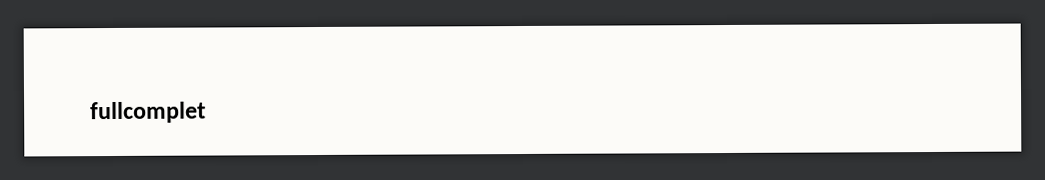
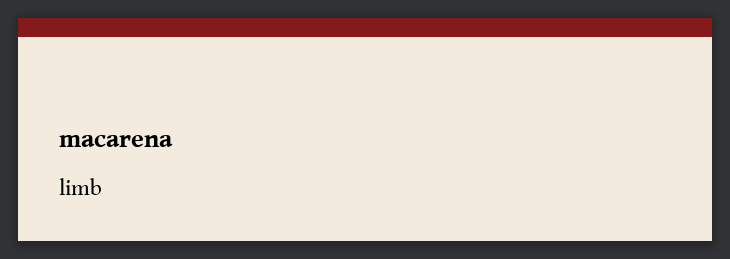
[90,101,206,124] fullcomplet -> [59,135,173,147] [59,178,102,195] macarena // limb

